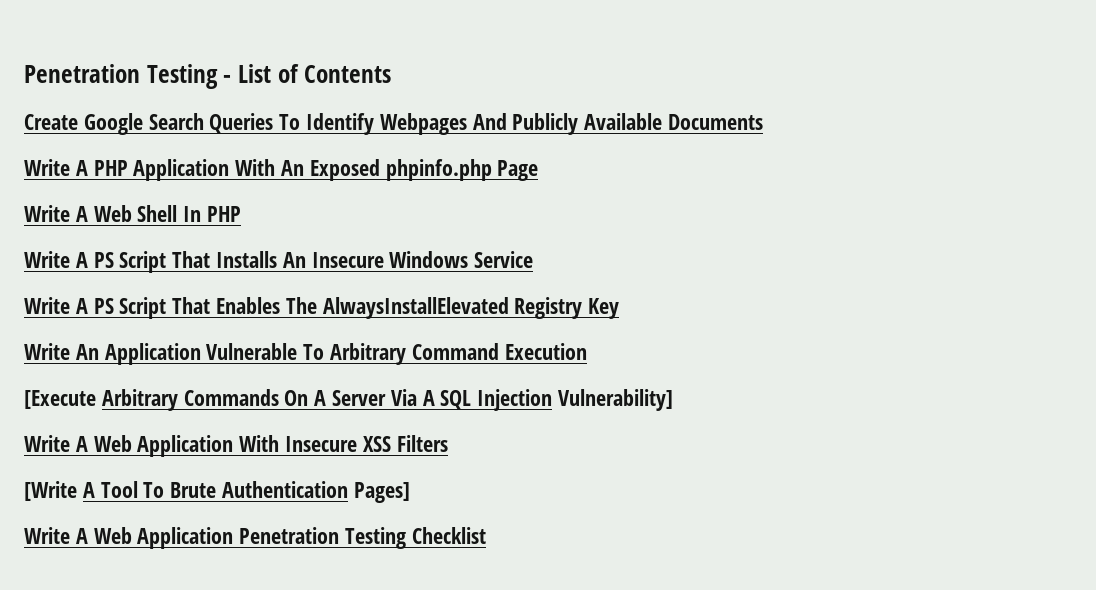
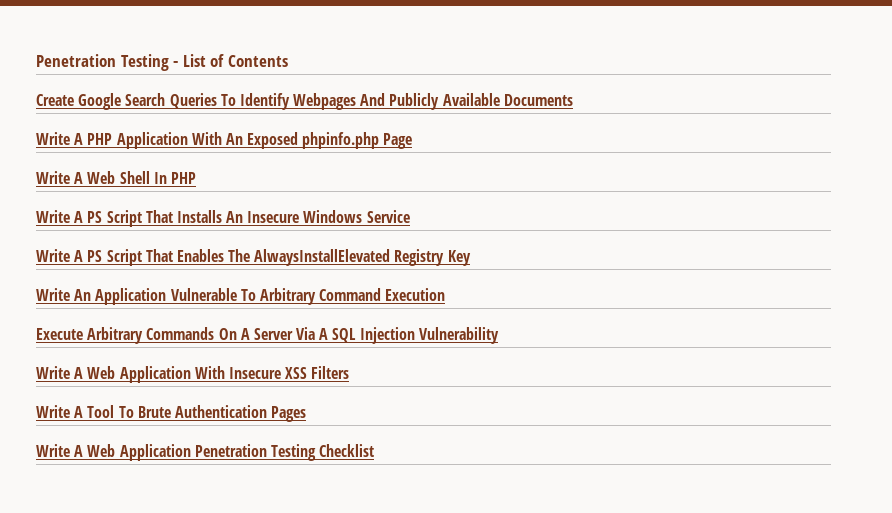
[24,390,96,409] [Execute -> [36,328,83,340] Execute
[558,389,674,411] Vulnerability] -> [418,327,499,344] Vulnerability
[24,481,77,501] [Write -> [36,405,70,418] Write
[353,482,410,503] Pages] -> [271,406,307,422] Pages

